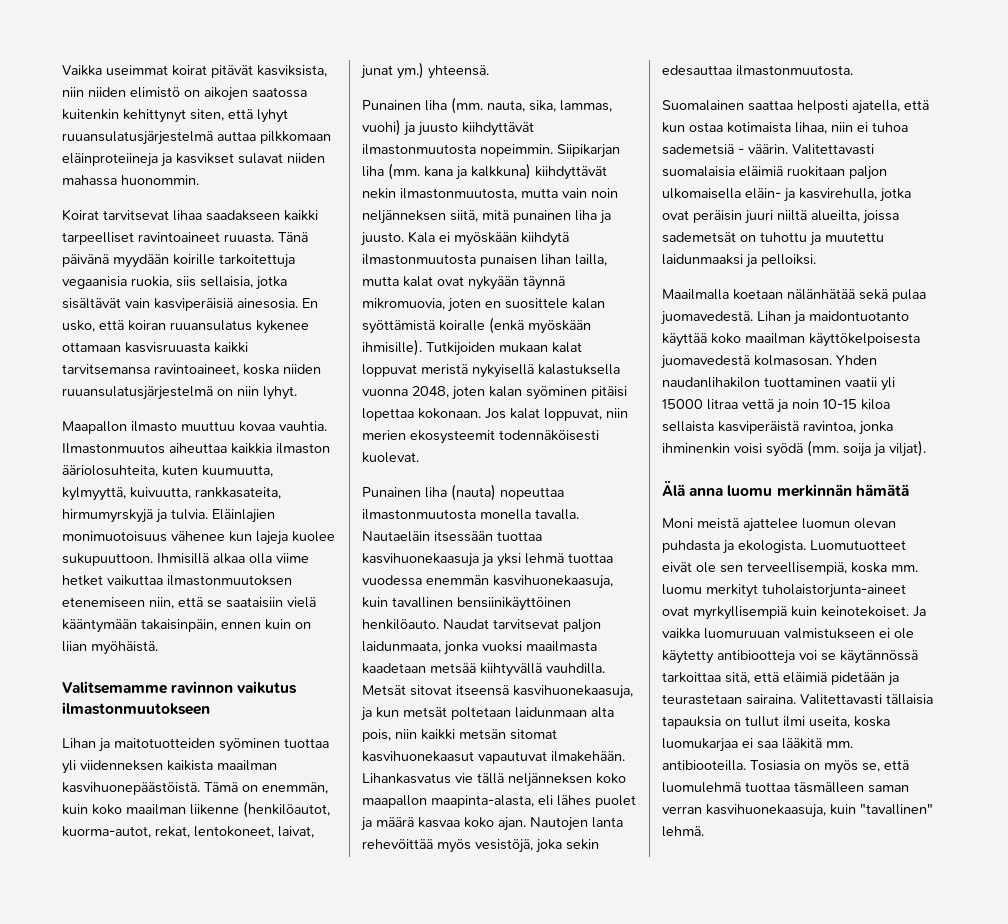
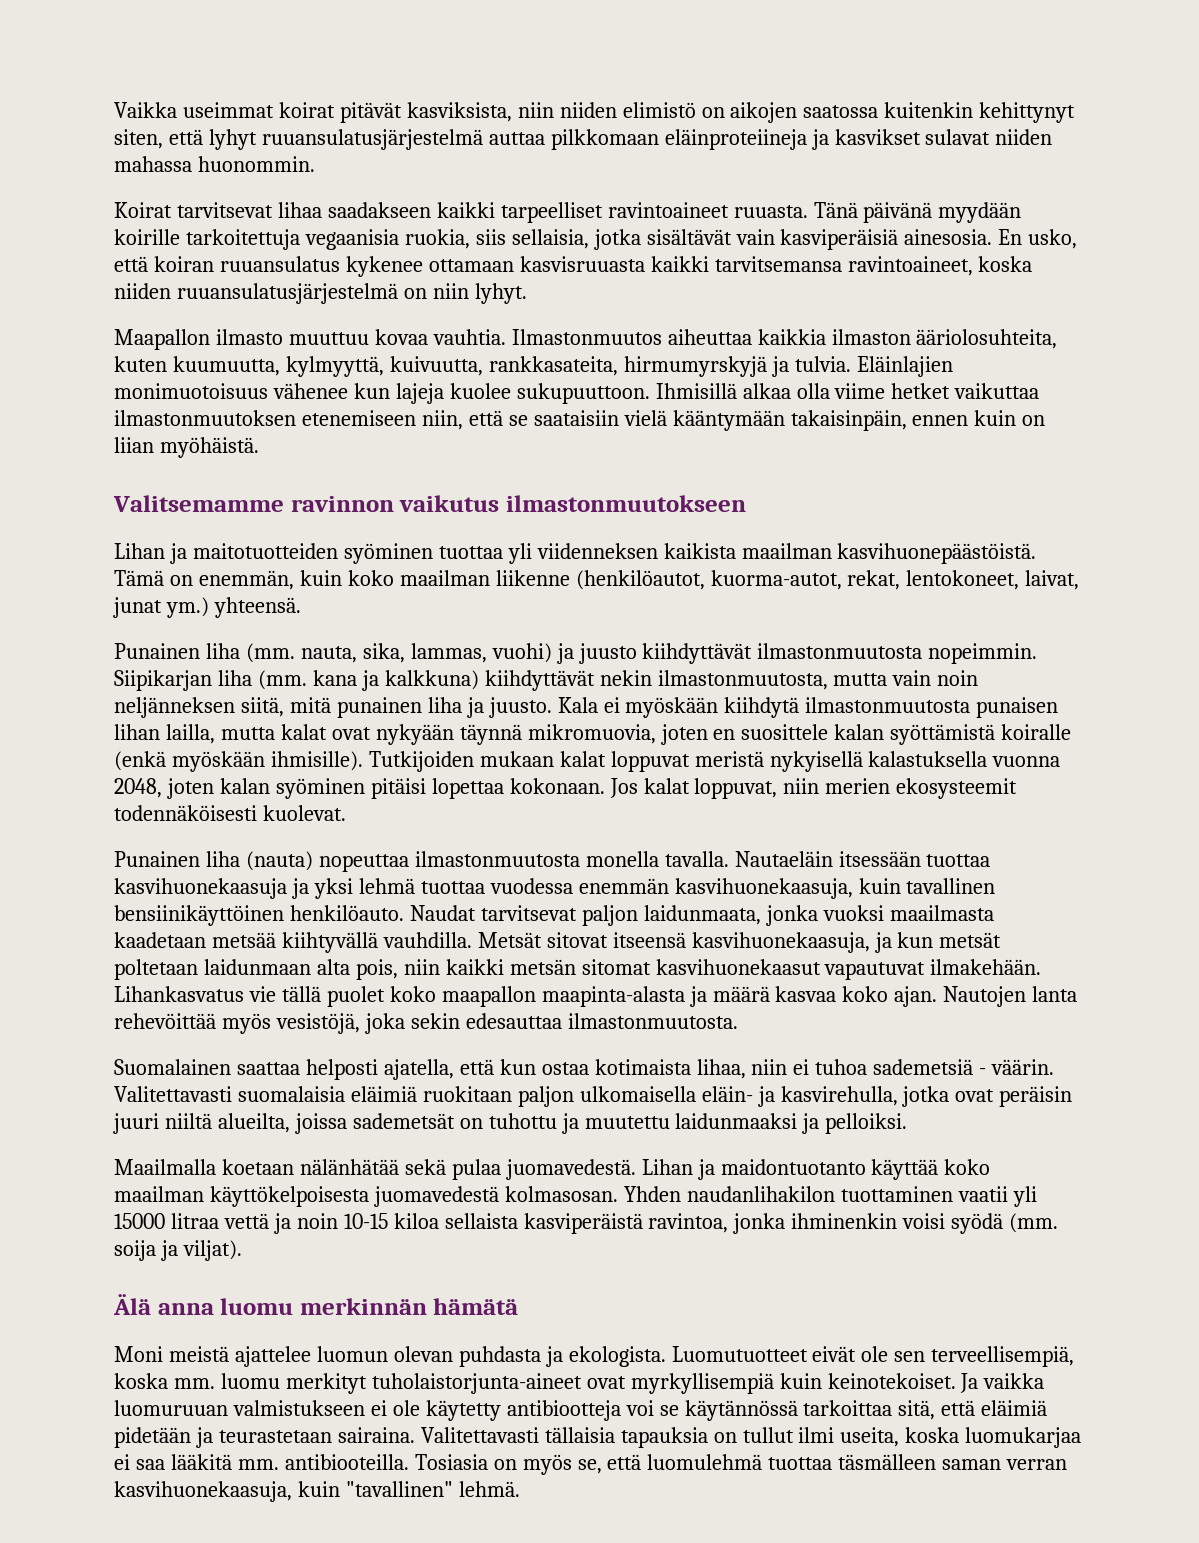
[508,773,592,787] neljänneksen -> [326,986,385,1007] puolet
[431,795,636,808] maapinta-alasta, eli lähes puolet -> [541,986,685,1007] maapinta-alasta

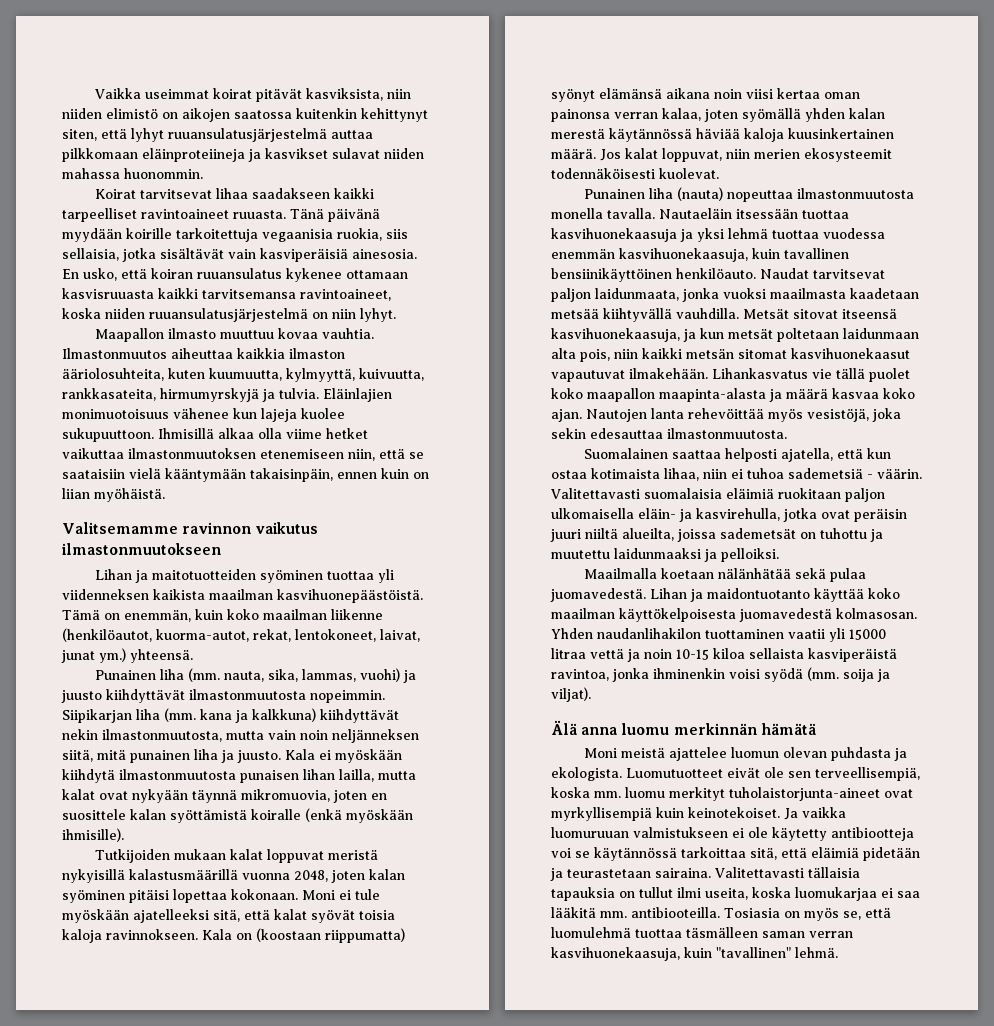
(363, 761) none -> (124, 835) //
[769,751,988,772] nykyisellä kalastuksella -> [62,869,238,883] nykyisillä kalastusmäärillä
(605, 786) none -> [302,889,380,900] [62,909,395,923] [62,928,405,943] [551,88,860,102] [551,108,885,122] [551,128,894,142] [551,148,596,159] Moni ei tule myöskään ajatelleeksi sitä, että kalat syövät toisia kaloja ravinnokseen. Kala on (koostaan riippumatta) syönyt elämänsä aikana noin viisi kertaa oman painonsa verran kalaa, joten syömällä yhden kalan merestä käytännössä häviää kaloja kuusinkertainen määrä.

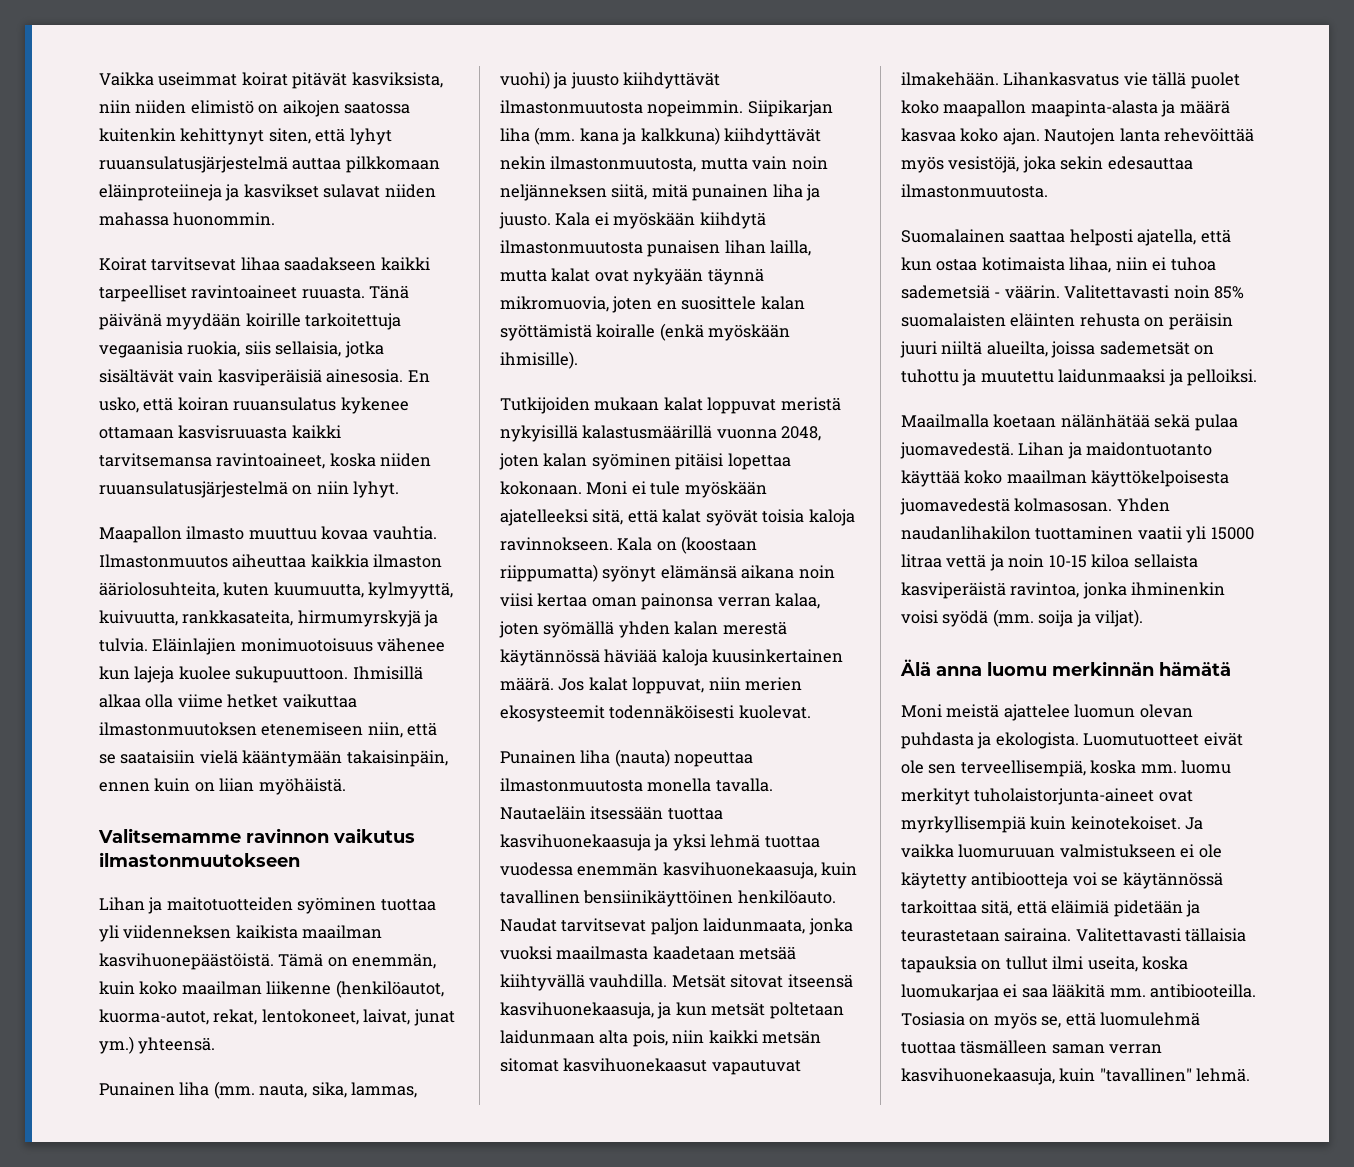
[644,488,885,502] [551,508,850,522] suomalaisia eläimiä ruokitaan paljon ulkomaisella eläin- ja kasvirehulla, jotka ovat -> [1173,285,1245,299] [901,313,1165,327] noin 85% suomalaisten eläinten rehusta on

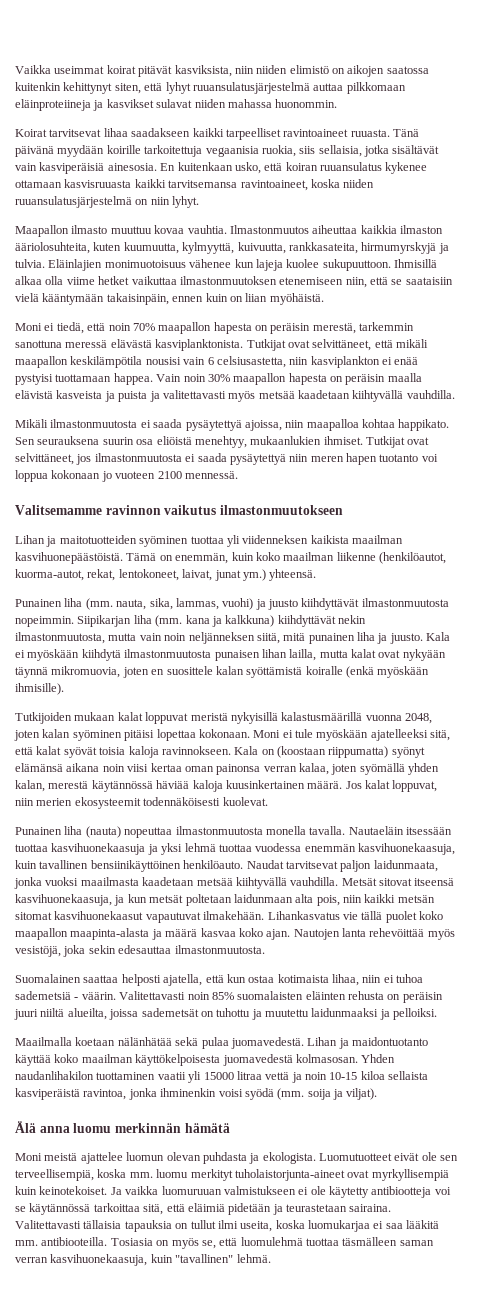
(430, 376) none -> [177,162,233,171] kuitenkaan
(346, 786) none -> [15,322,415,334] [15,339,428,351] [15,356,419,368] [15,373,422,385] [15,390,455,402] [15,419,450,431] [15,436,430,448] [15,453,438,465] [15,470,238,482] // Moni ei tiedä, että noin 70% maapallon hapesta on peräisin merestä, tarkemmin sanottuna meressä elävästä kasviplanktonista. Tutkijat ovat selvittäneet, että mikäli maapallon keskilämpötila nousisi vain 6 celsiusastetta, niin kasviplankton ei enää pystyisi tuottamaan happea. Vain noin 30% maapallon hapesta on peräisin maalla elävistä kasveista ja puista ja valitettavasti myös metsää kaadetaan kiihtyvällä vauhdilla. // Mikäli ilmastonmuutosta ei saada pysäytettyä ajoissa, niin maapalloa kohtaa happikato. Sen seurauksena suurin osa eliöistä menehtyy, mukaanlukien ihmiset. Tutkijat ovat selvittäneet, jos ilmastonmuutosta ei saada pysäytettyä niin meren hapen tuotanto voi loppua kokonaan jo vuoteen 2100 mennessä.
[674,621,719,635] kalan -> [15,780,45,792] kalan,

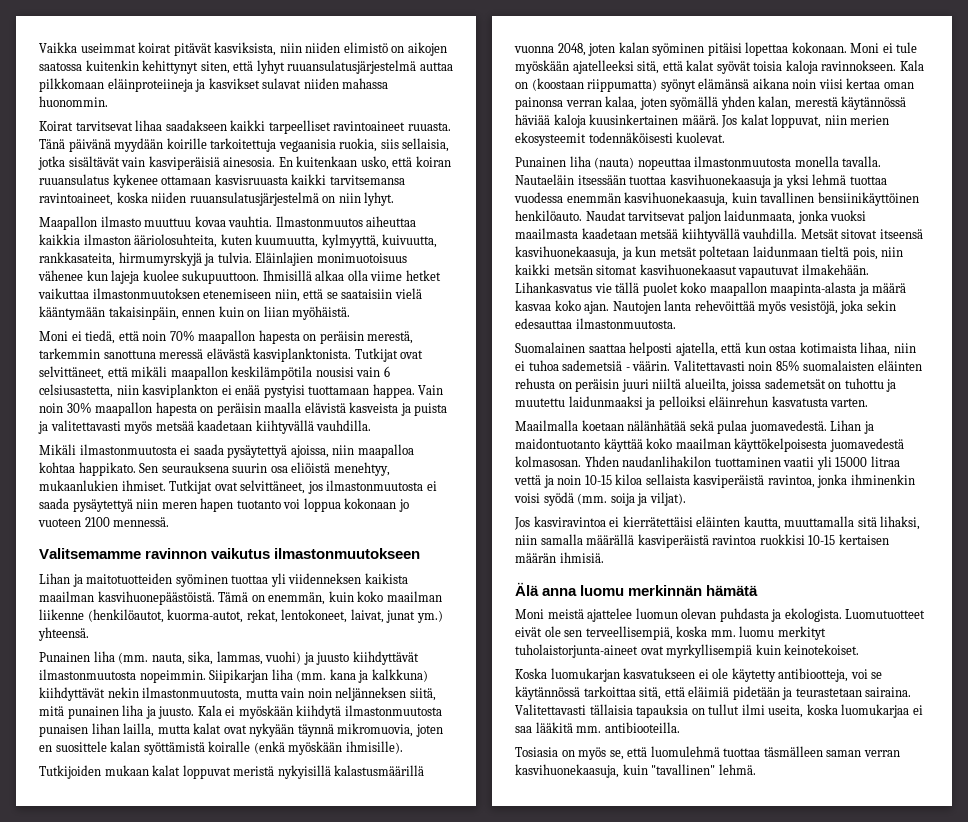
[295,894,314,903] alta -> [821,246,850,257] tieltä
[393,1008,438,1020] pelloiksi. -> [658,396,869,410] pelloiksi eläinrehun kasvatusta varten.
(378, 1094) none -> [514,516,921,530] [515,534,889,548] [515,552,604,563] // Jos kasviravintoa ei kierrätettäisi eläinten kautta, muuttamalla sitä lihaksi, niin samalla määrällä kasviperäistä ravintoa ruokkisi 10-15 kertaisen määrän ihmisiä.
[110,1186,296,1195] Ja vaikka luomuruuan valmistukseen -> [515,668,696,682] // Koska luomukarjan kasvatukseen
[371,1186,432,1198] antibiootteja -> [778,668,849,682] antibiootteja,
(108, 1241) none -> (680, 727) //

